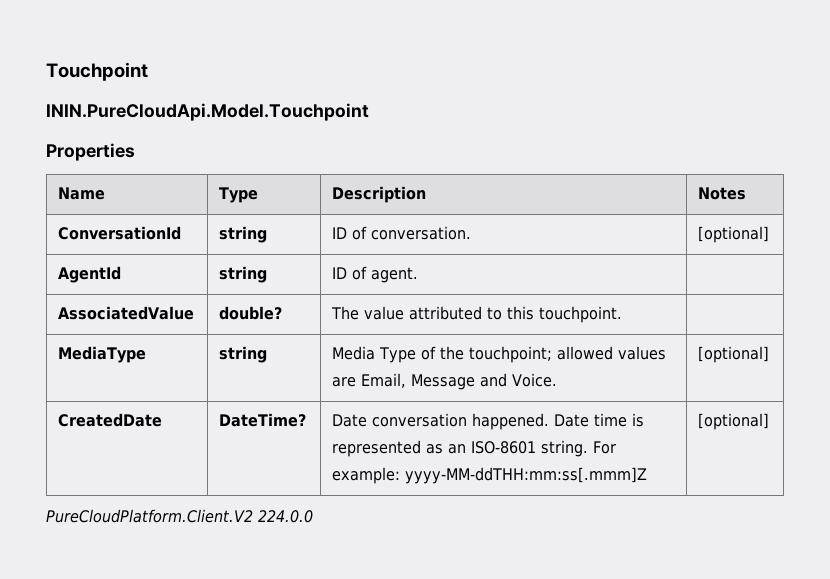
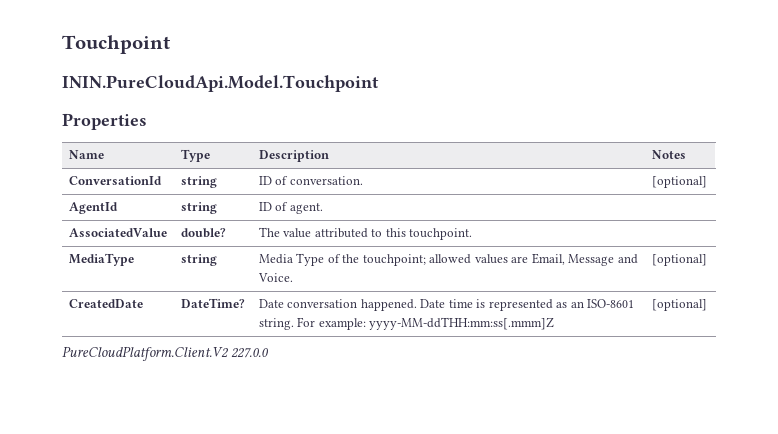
[258,510,313,523] 224.0.0 -> [231,348,269,358] 227.0.0

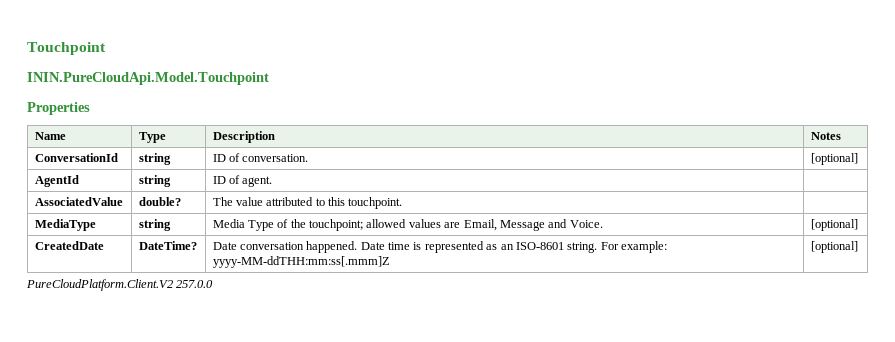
[231,348,269,358] 227.0.0 -> [176,280,214,288] 257.0.0

